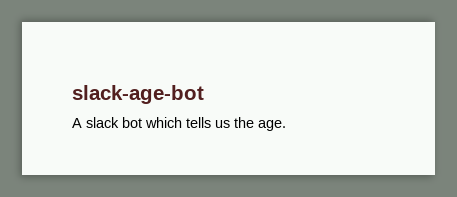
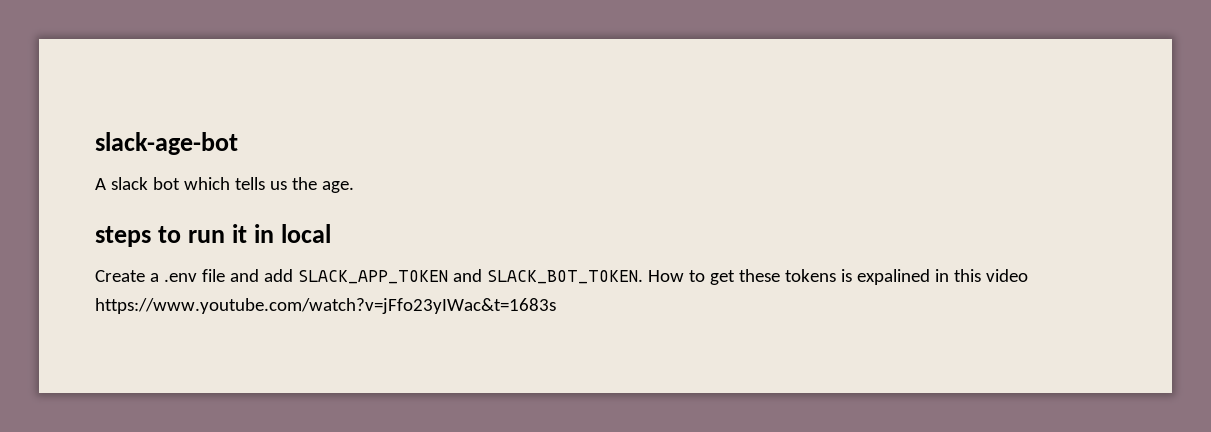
(286, 125) none -> [95,224,332,247] [95,269,1028,285] [95,298,556,314] // steps to run it in local // Create a .env file and add SLACK_APP_TOKEN and SLACK_BOT_TOKEN. How to get these tokens is expalined in this video https://www.youtube.com/watch?v=jFfo23yIWac&t=1683s

